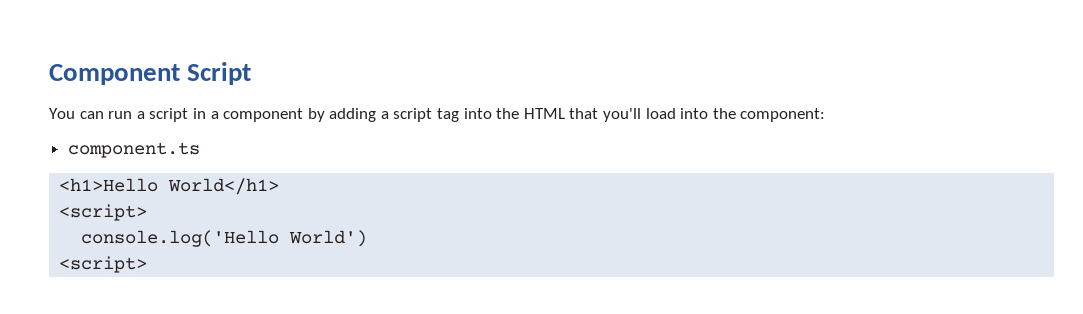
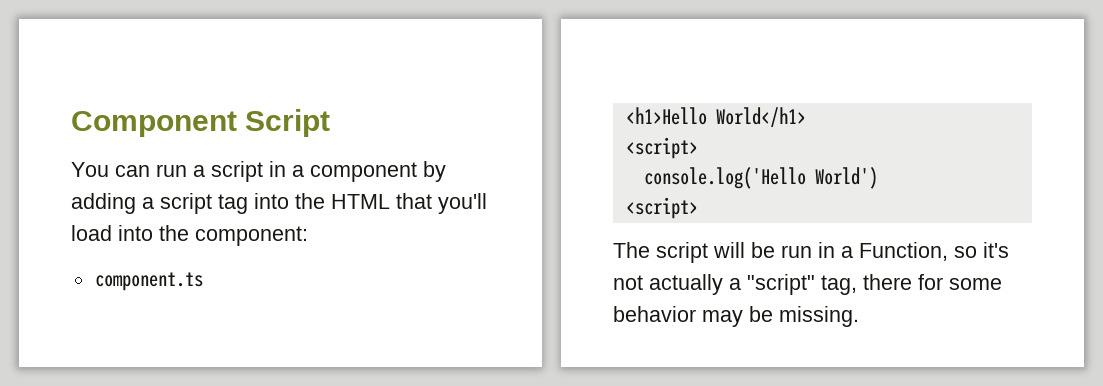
(148, 264) none -> [613,242,1009,263] [613,274,1002,295] [613,306,859,327] // The script will be run in a Function, so it's not actually a "script" tag, there for some behavior may be missing.

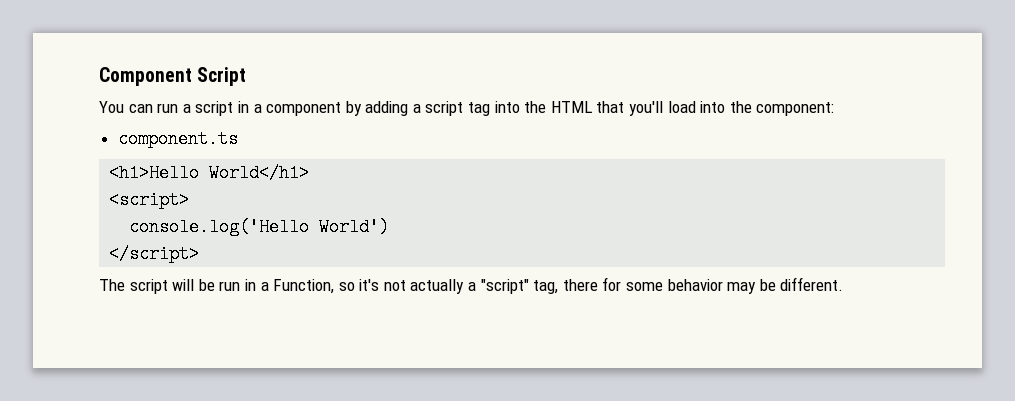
[625,197,698,219] <script> -> [109,245,200,263] </script>
[779,306,859,327] missing. -> [780,277,844,291] different.

